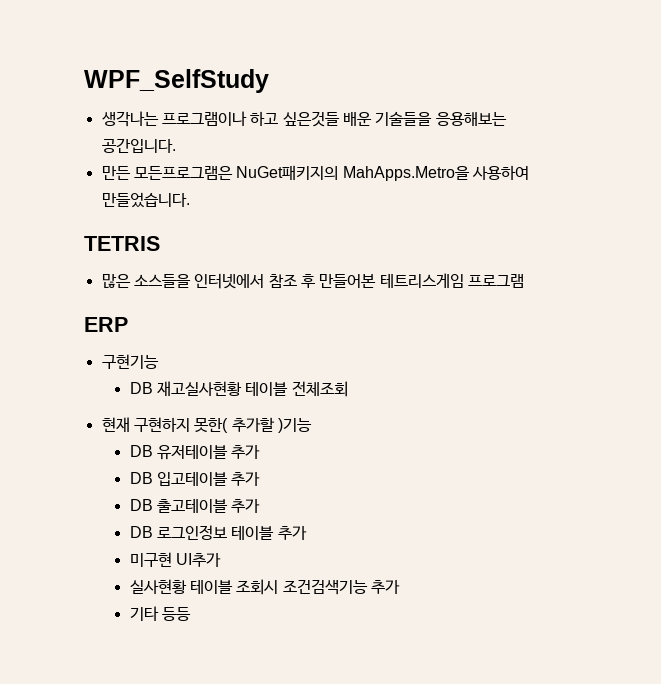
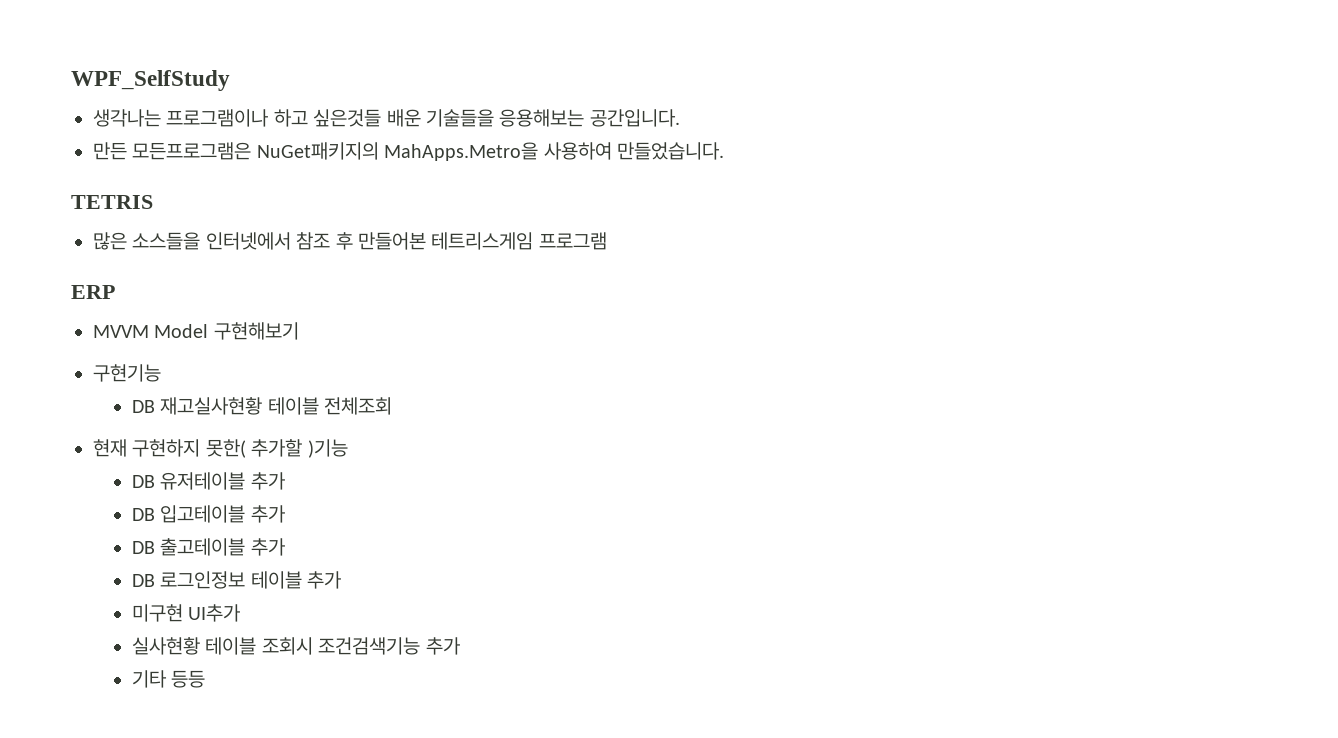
(128, 324) none -> [93,322,299,340] // MVVM Model 구현해보기

